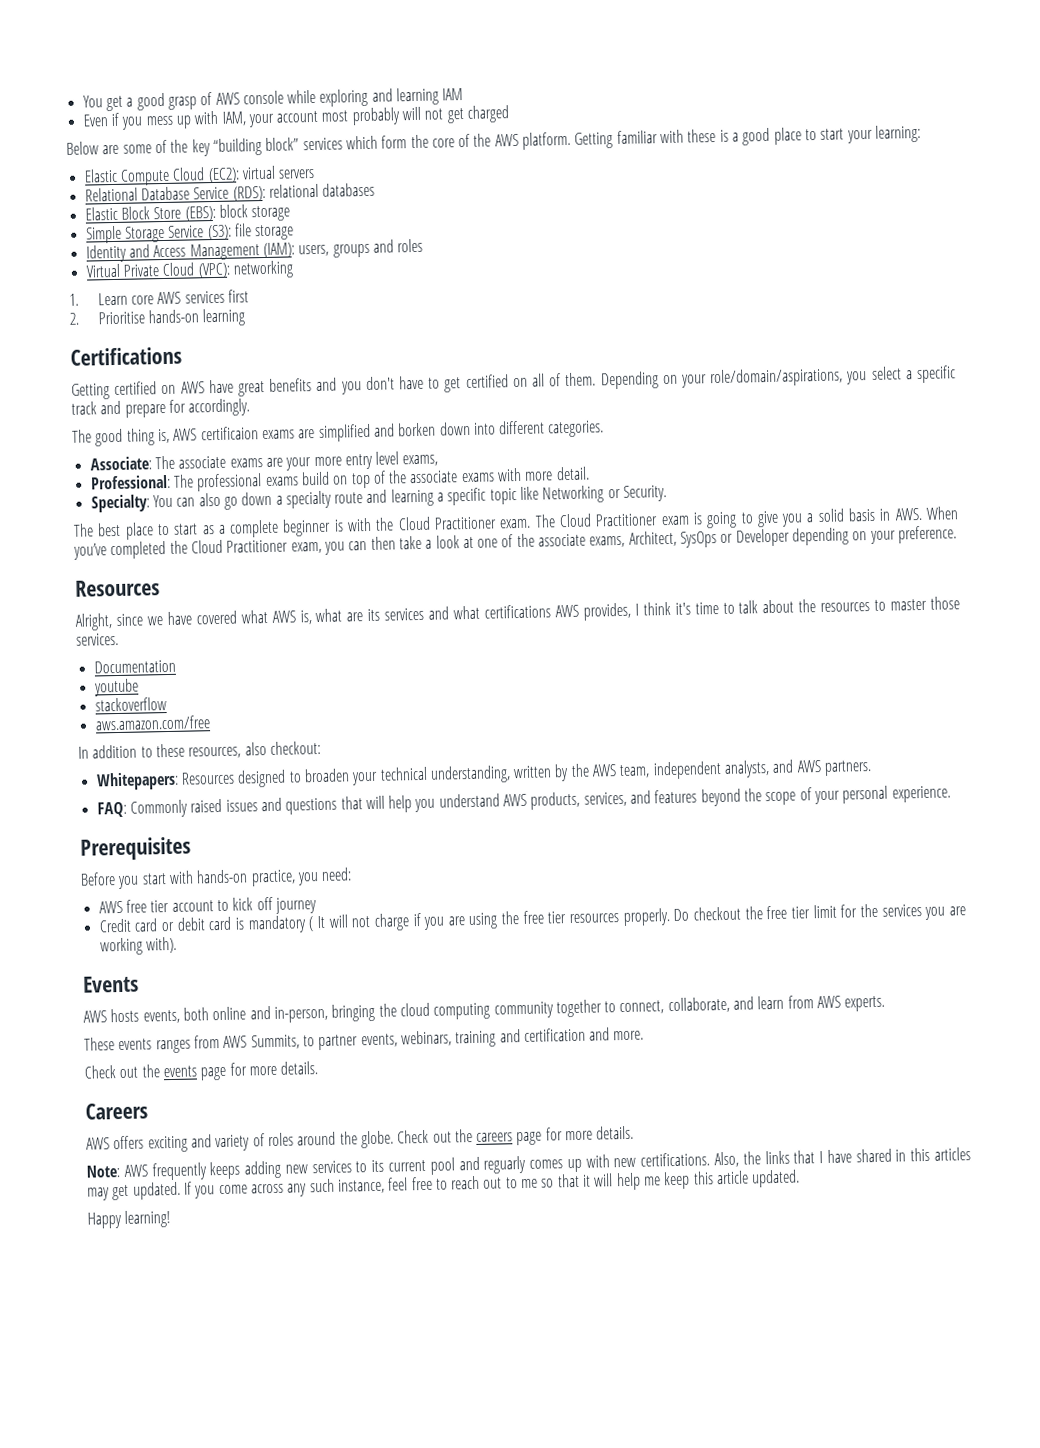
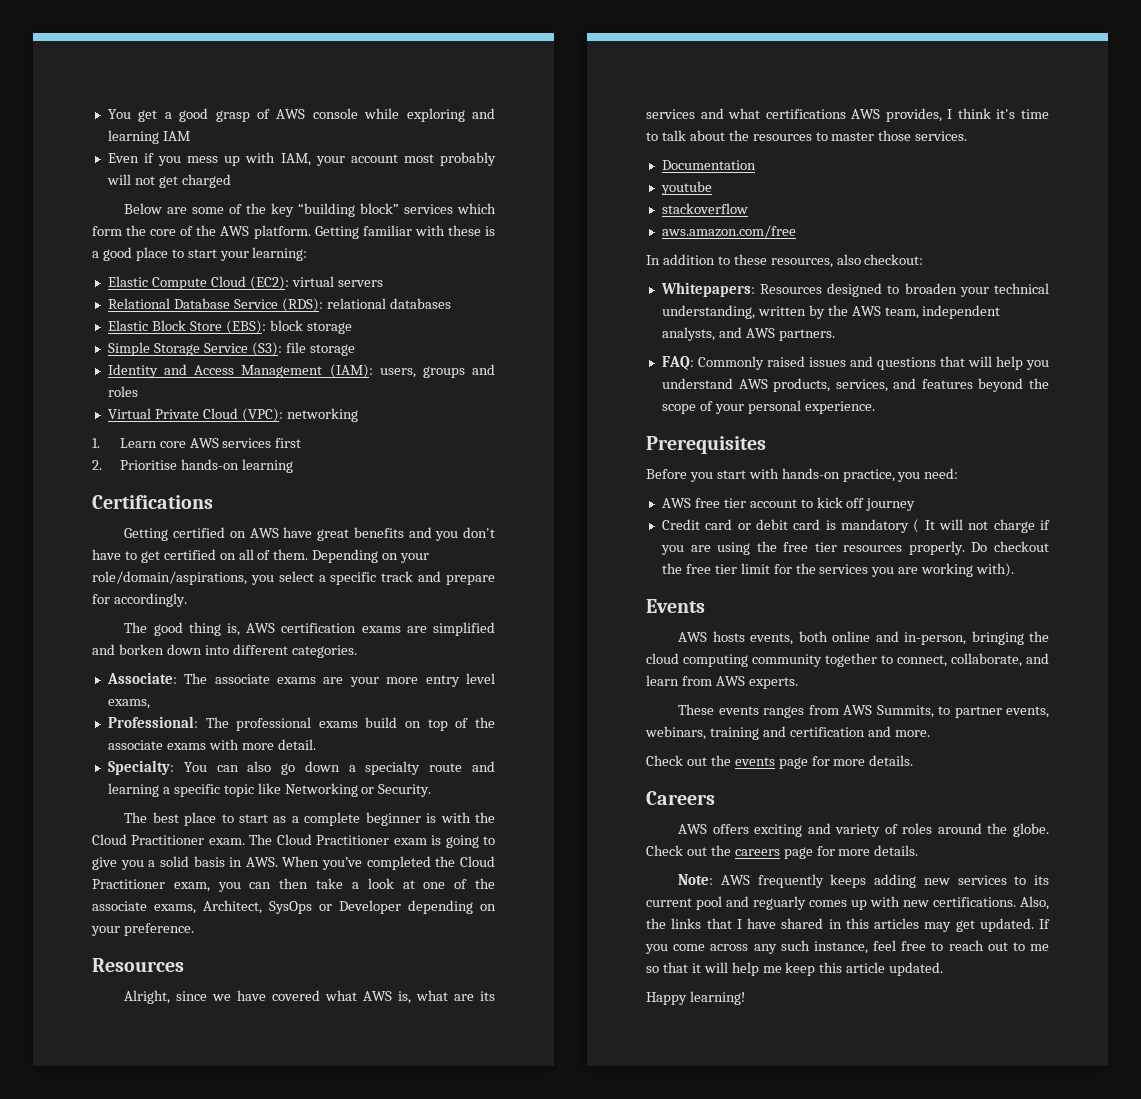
[200,426,259,441] certificaion -> [281,623,357,633] certification

